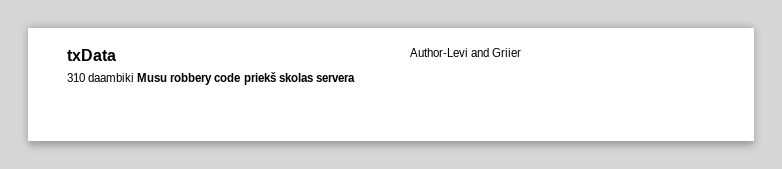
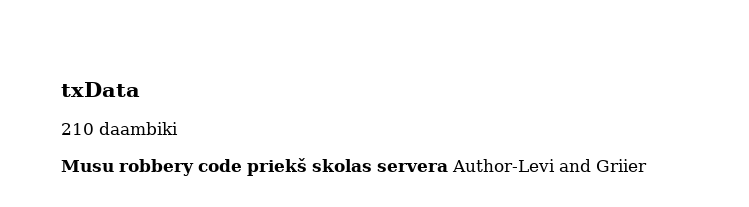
[67,73,85,82] 310 -> [61,123,94,135] 210
(135, 77) none -> (178, 128) //

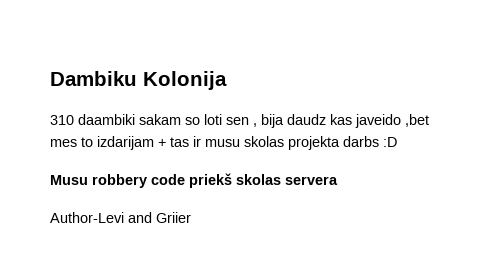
[61,82,140,97] [61,122,178,135] txData // 210 daambiki -> [50,71,227,90] [50,114,429,128] [50,136,397,150] Dambiku Kolonija // 310 daambiki sakam so loti sen , bija daudz kas javeido ,bet mes to izdarijam + tas ir musu skolas projekta darbs :D
(448, 167) none -> (338, 180) //

